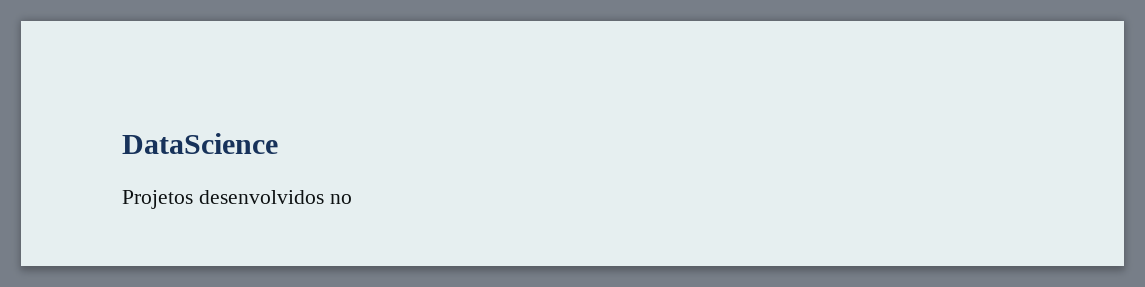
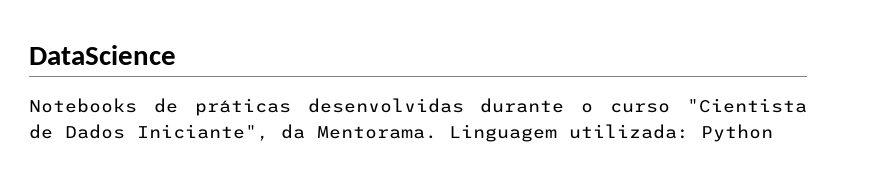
[122,190,352,209] Projetos desenvolvidos no -> [29,98,807,116] [29,124,773,142] Notebooks de práticas desenvolvidas durante o curso "Cientista de Dados Iniciante", da Mentorama. Linguagem utilizada: Python

